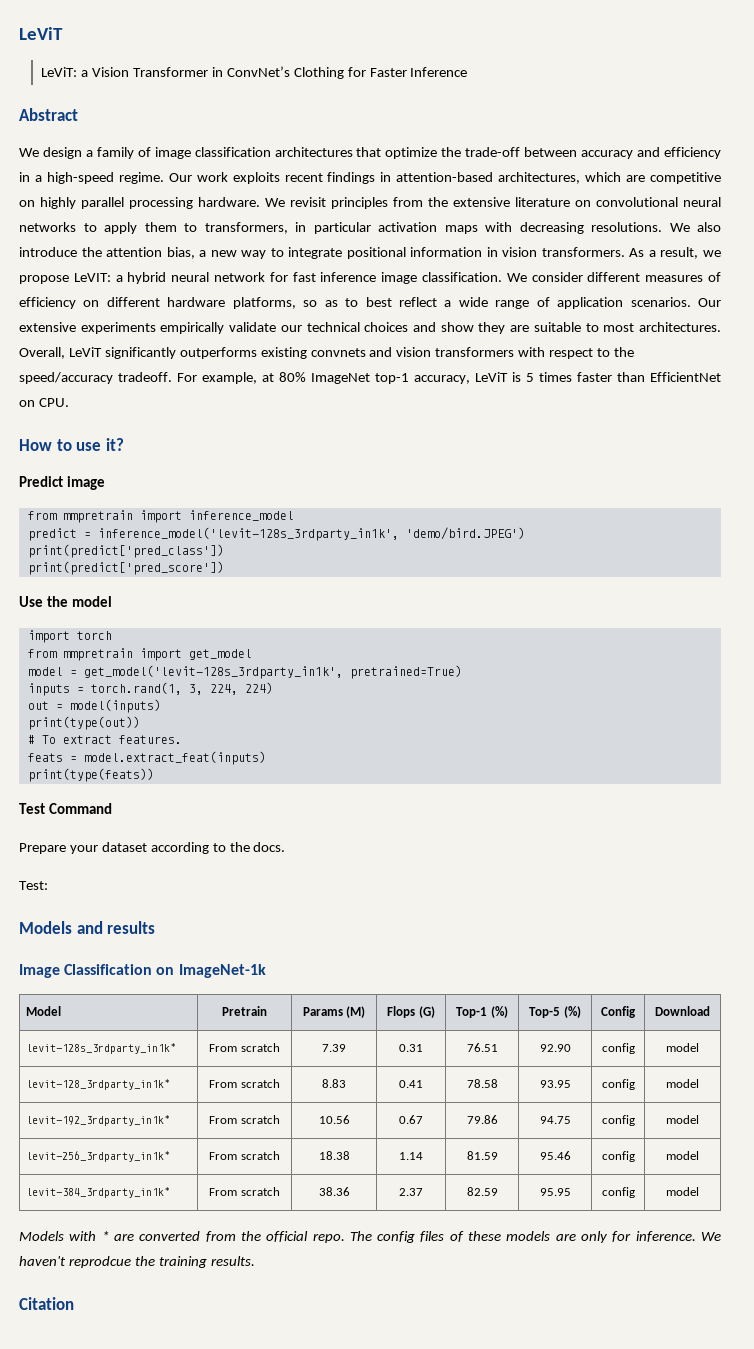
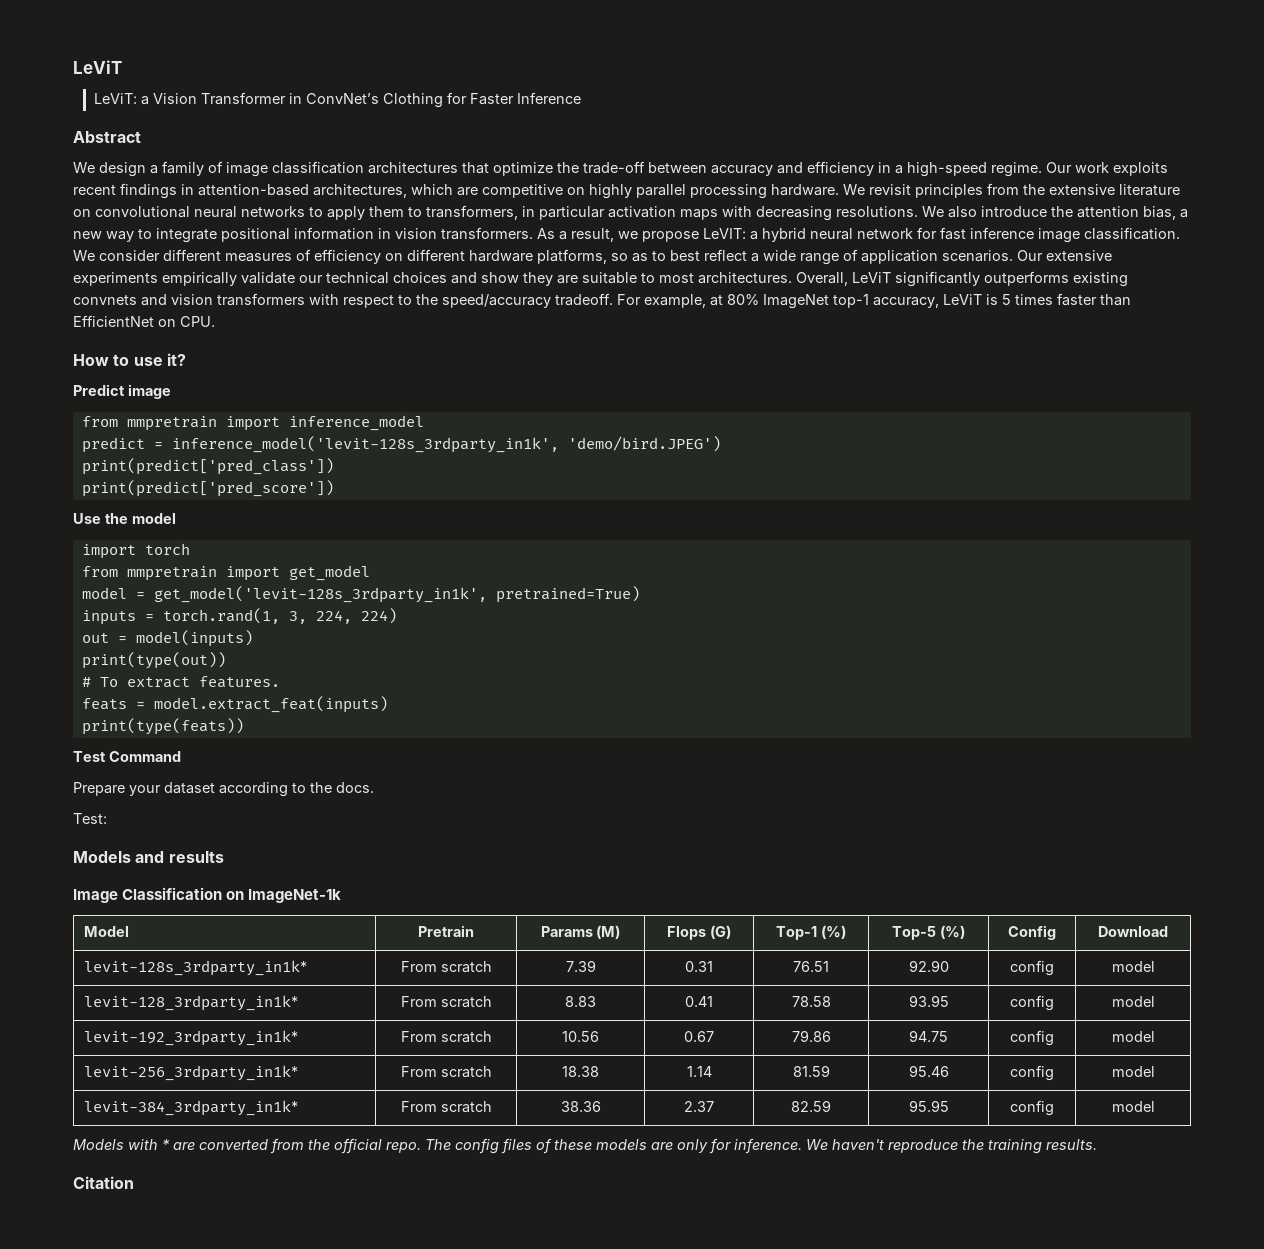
[68,1256,131,1268] reprodcue -> [888,1139,958,1153] reproduce

